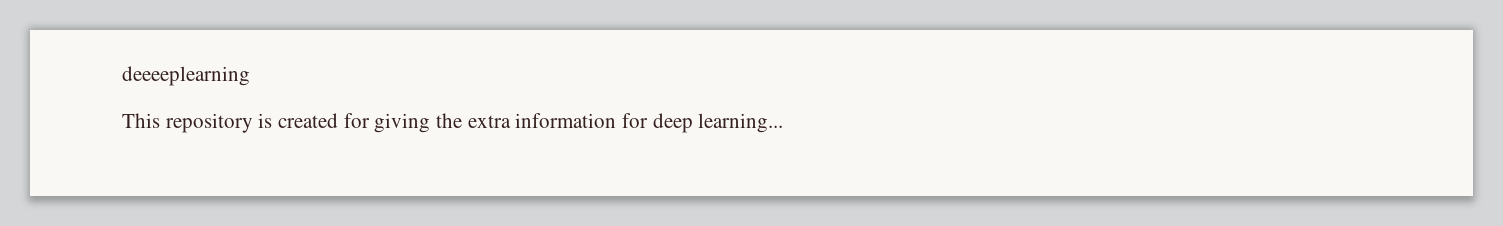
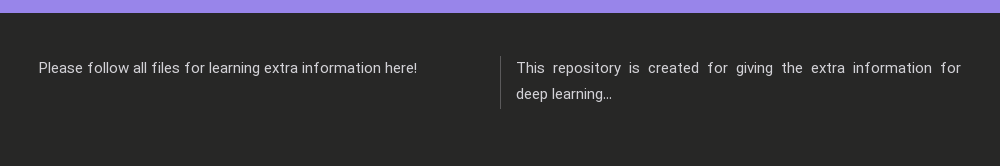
[122,66,250,86] deeeeplearning -> [39,62,418,76] Please follow all files for learning extra information here!

